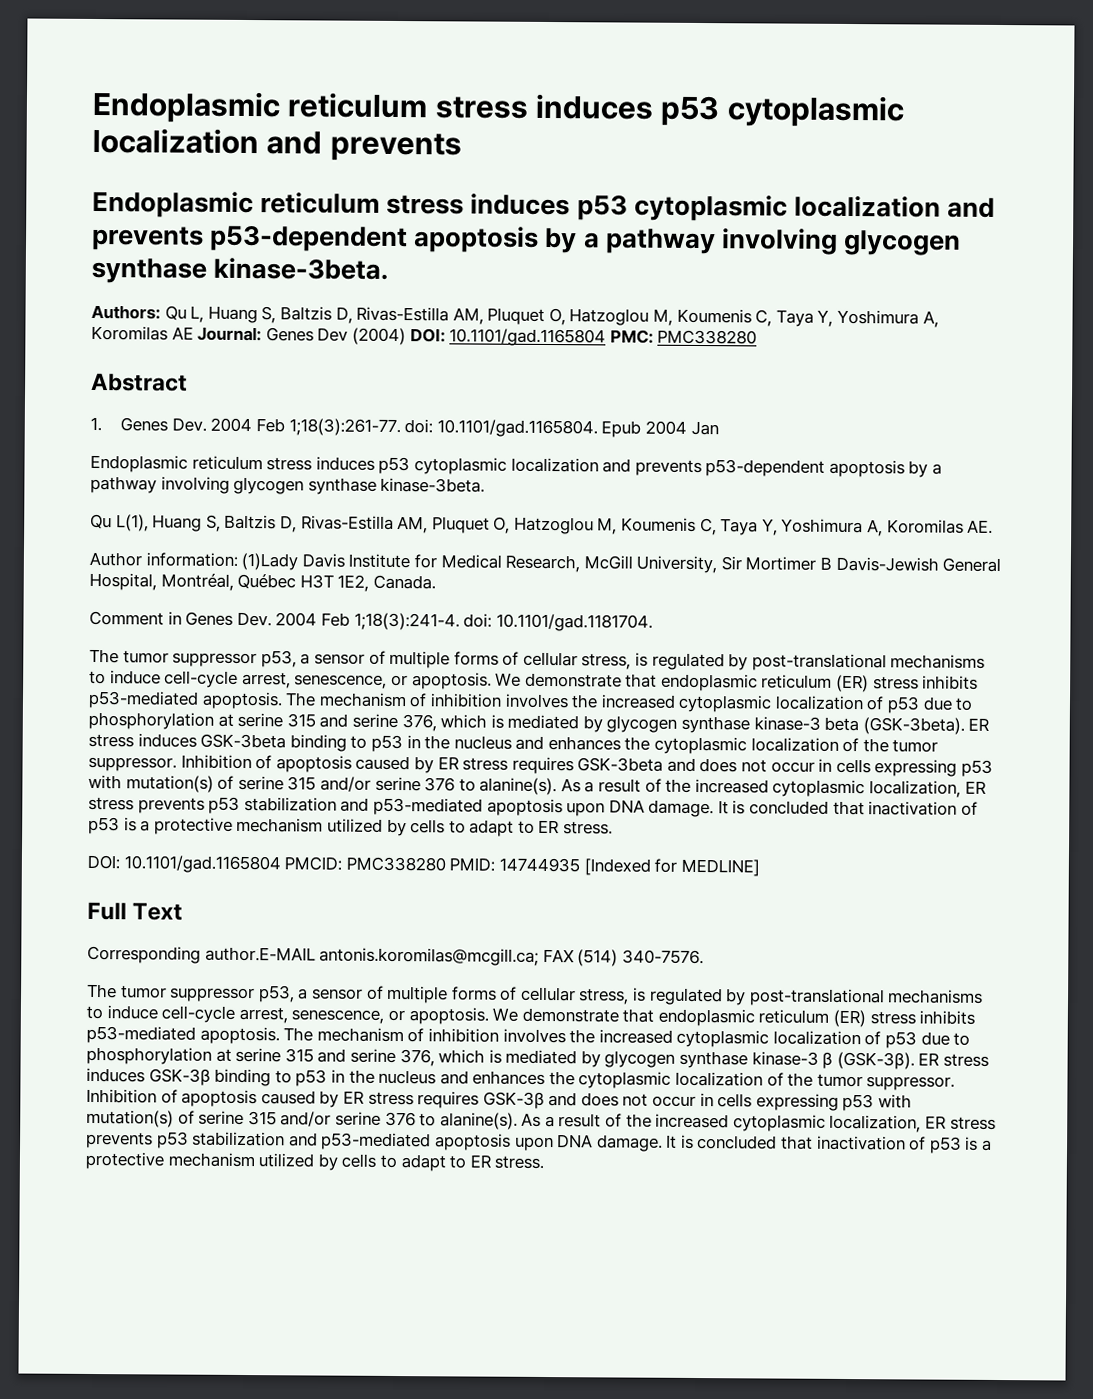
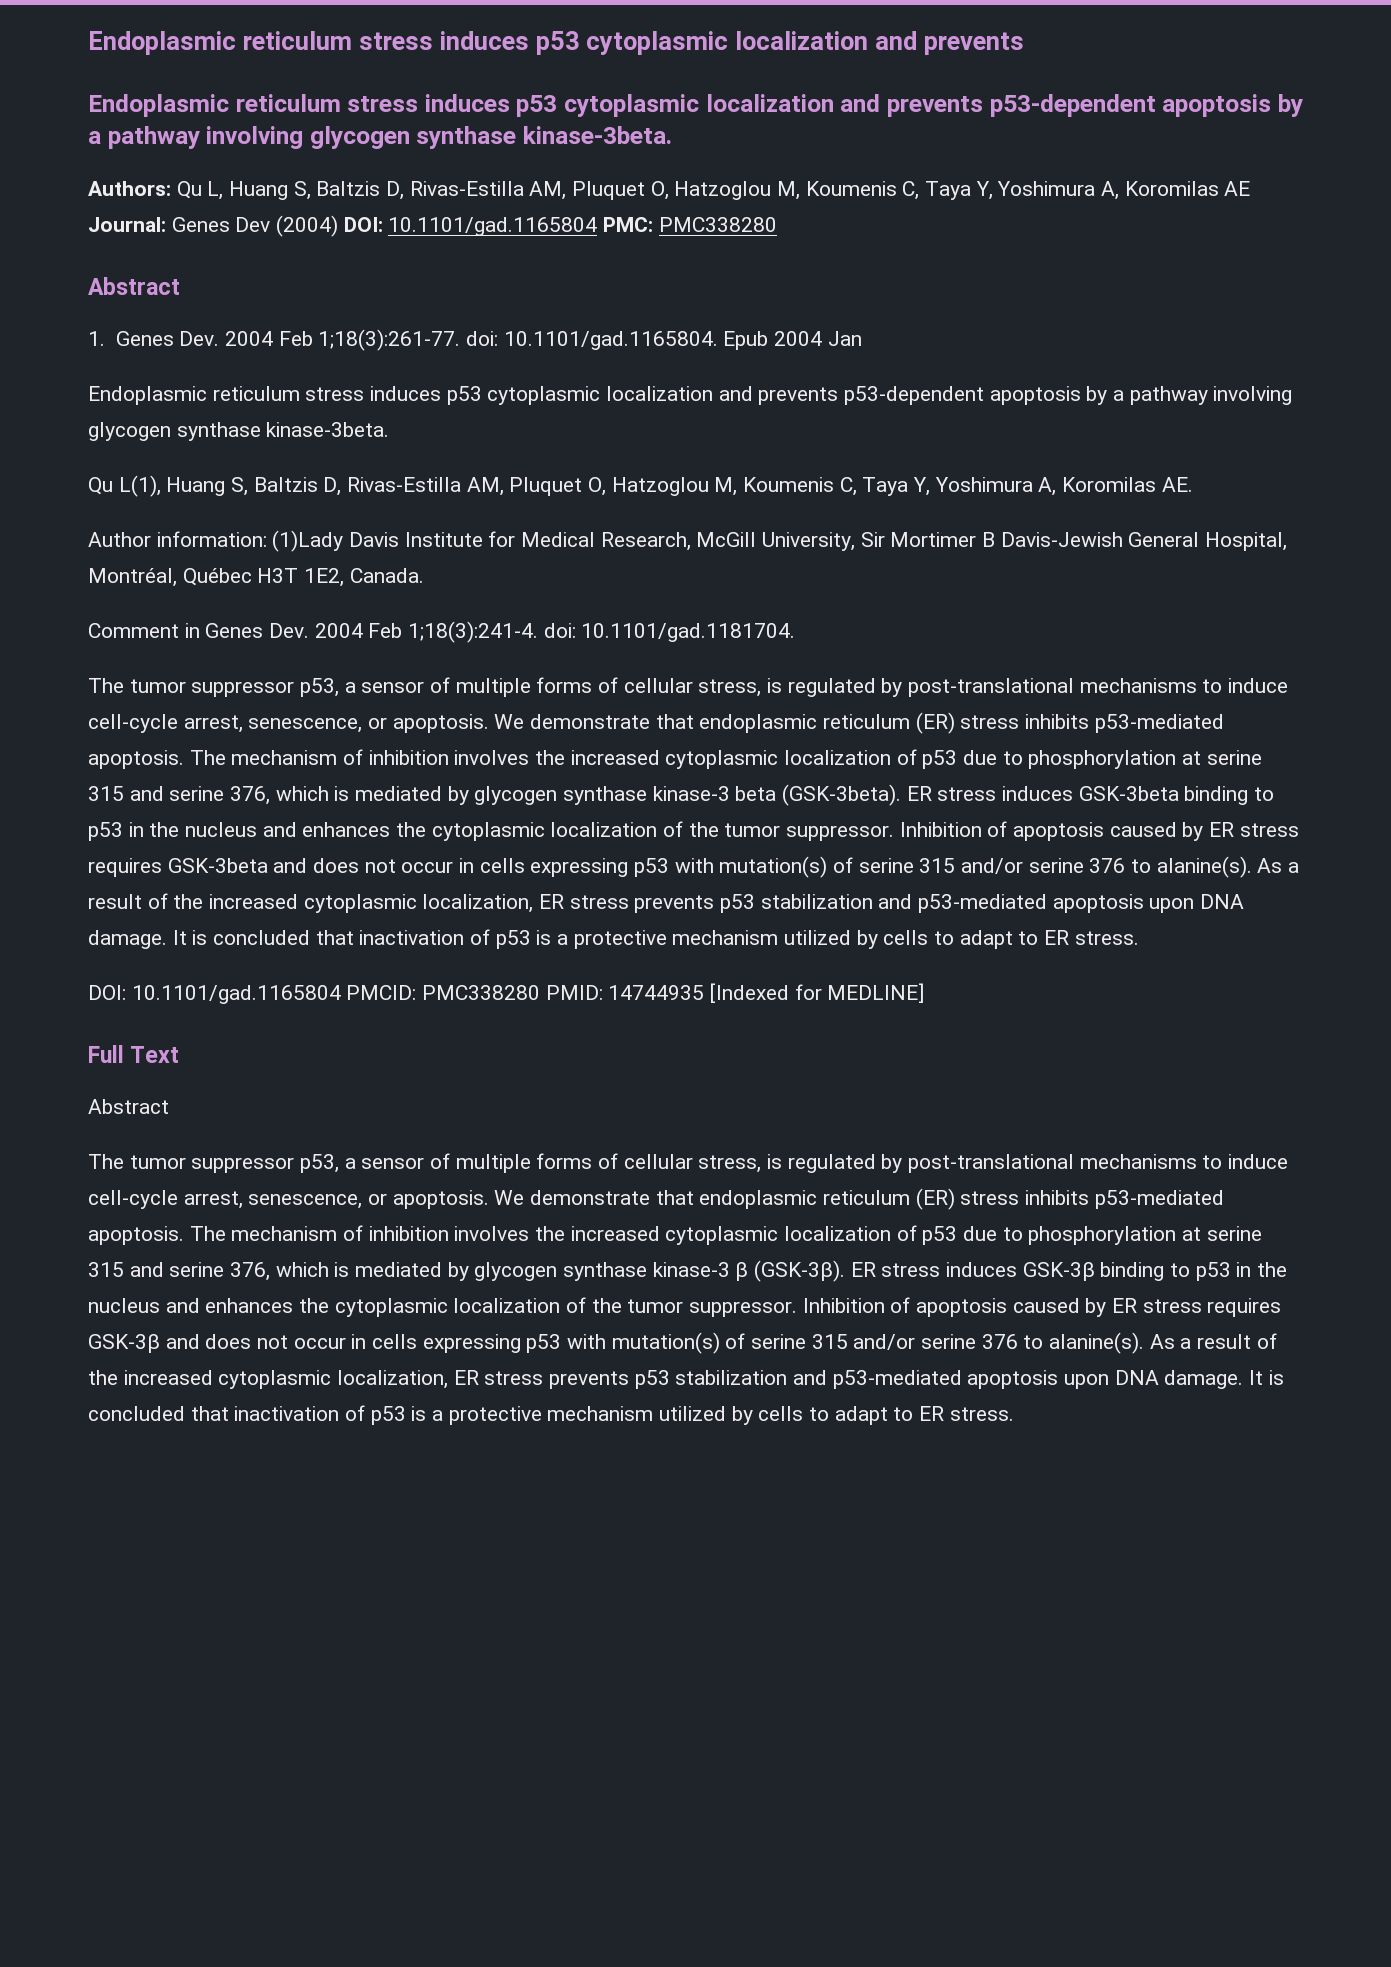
[87,945,704,967] Corresponding author.E-MAIL antonis.koromilas@mcgill.ca; FAX (514) 340-7576. -> [88,1099,169,1114] Abstract

